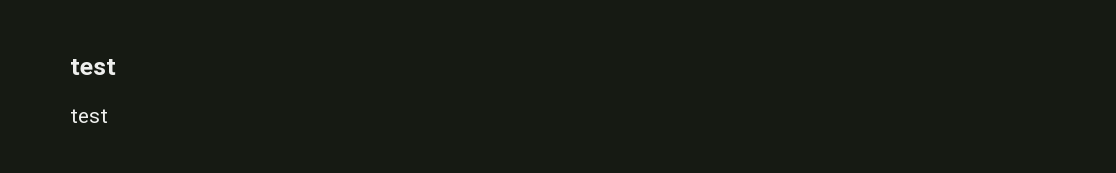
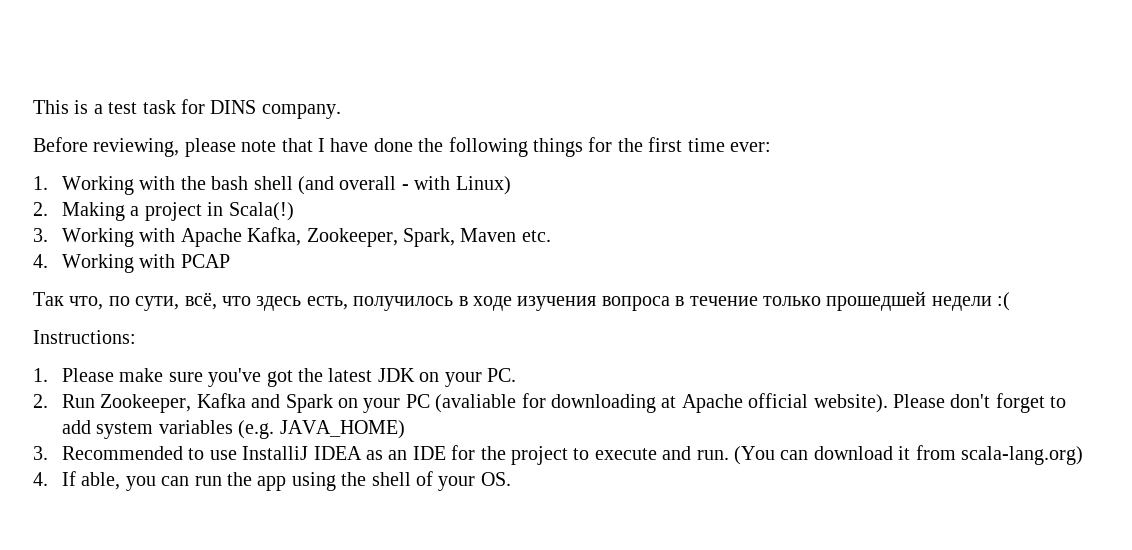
[70,59,116,75] [70,109,108,123] test // test -> [33,99,341,119] [33,137,771,157] [33,176,511,195] [33,202,294,221] [33,227,551,247] [33,254,230,273] [33,291,1011,311] [33,330,136,344] [33,368,516,387] [33,393,1067,413] [61,420,405,439] [33,445,1083,465] [33,471,511,491] This is a test task for DINS company. // Before reviewing, please note that I have done the following things for the first time ever: // 1. Working with the bash shell (and overall - with Linux) // 2. Making a project in Scala(!) // 3. Working with Apache Kafka, Zookeeper, Spark, Maven etc. // 4. Working with PCAP // Так что, по сути, всё, что здесь есть, получилось в ходе изучения вопроса в течение только прошедшей недели :( // Instructions: // 1. Please make sure you've got the latest JDK on your PC. // 2. Run Zookeeper, Kafka and Spark on your PC (avaliable for downloading at Apache official website). Please don't forget to add system variables (e.g. JAVA_HOME) // 3. Recommended to use InstalliJ IDEA as an IDE for the project to execute and run. (You can download it from scala-lang.org) // 4. If able, you can run the app using the shell of your OS.

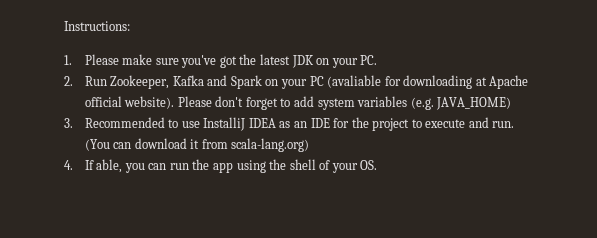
[33,99,341,119] [33,137,771,157] [33,176,511,195] [33,202,294,221] [33,227,551,247] [33,254,230,273] [33,291,1011,311] This is a test task for DINS company. // Before reviewing, please note that I have done the following things for the first time ever: // 1. Working with the bash shell (and overall - with Linux) // 2. Making a project in Scala(!) // 3. Working with Apache Kafka, Zookeeper, Spark, Maven etc. // 4. Working with PCAP // Так что, по сути, всё, что здесь есть, получилось в ходе изучения вопроса в течение только прошедшей недели :( // -> (64, 26) none

